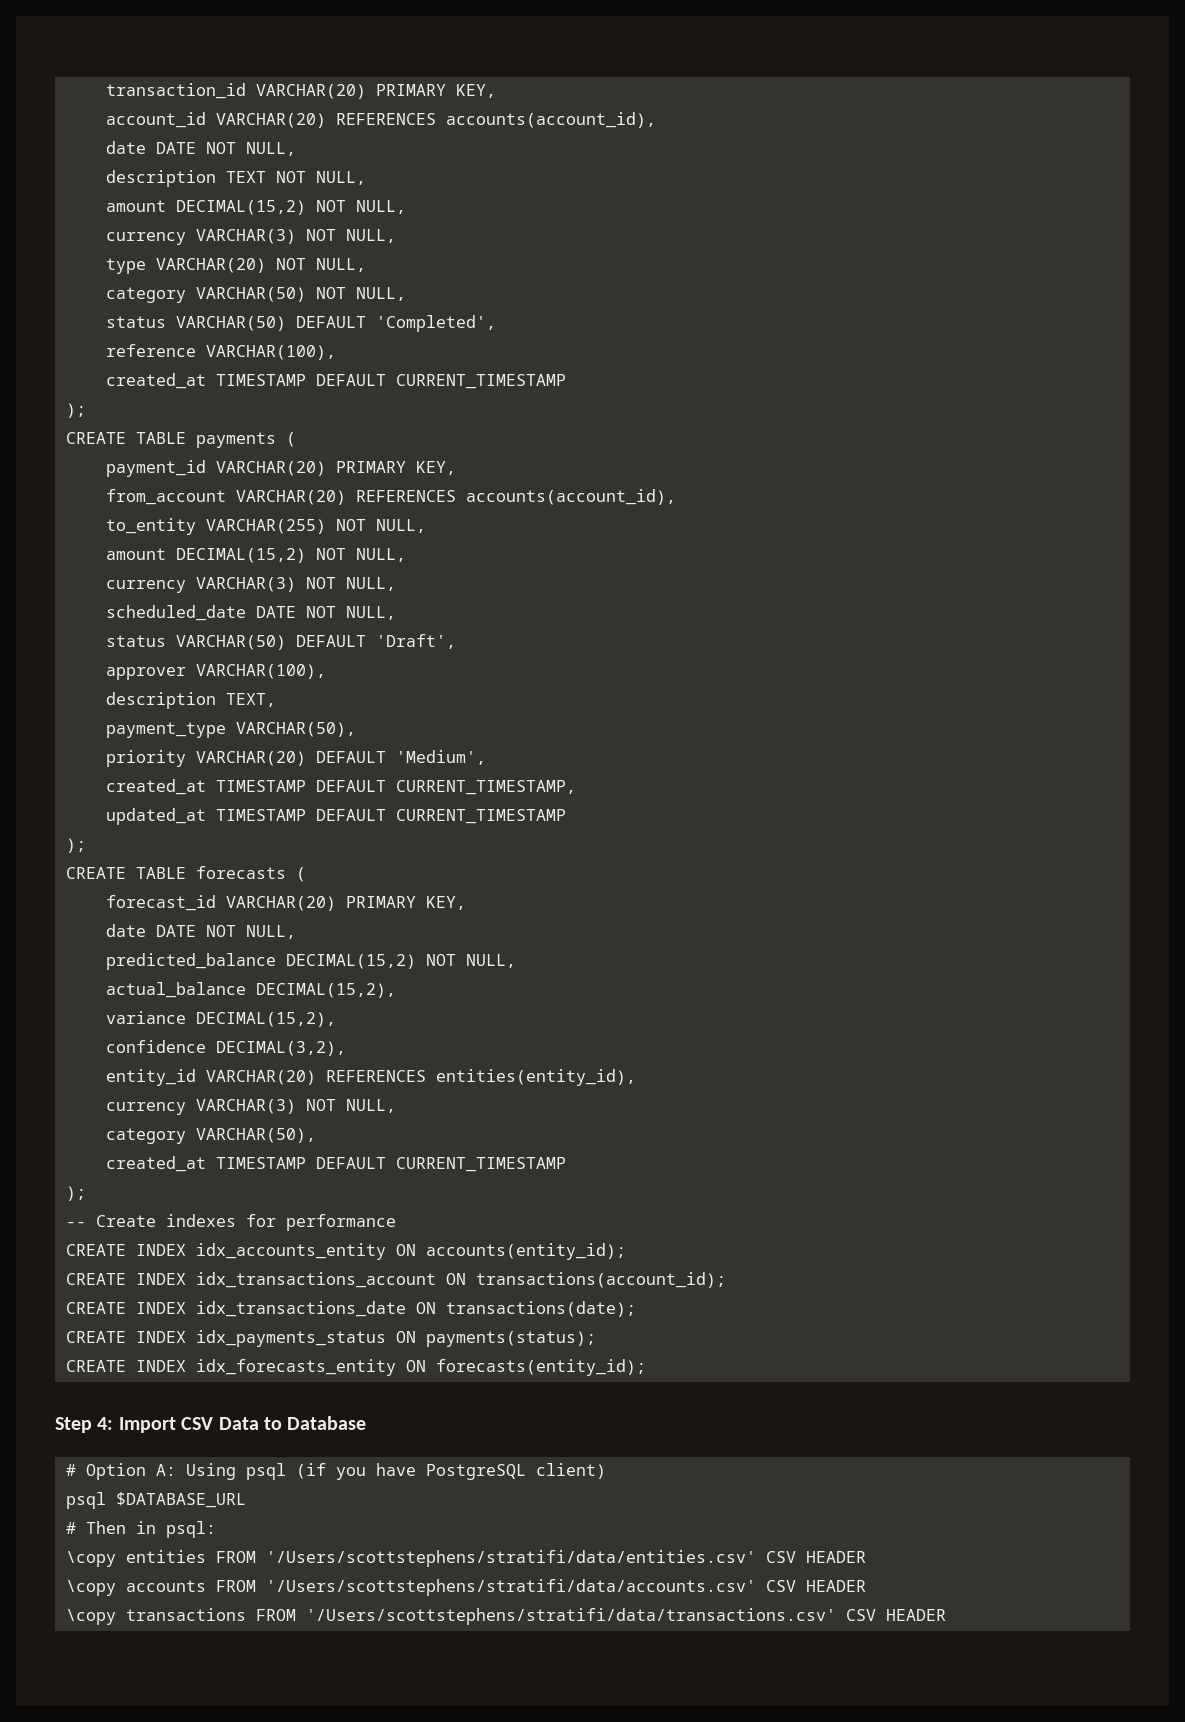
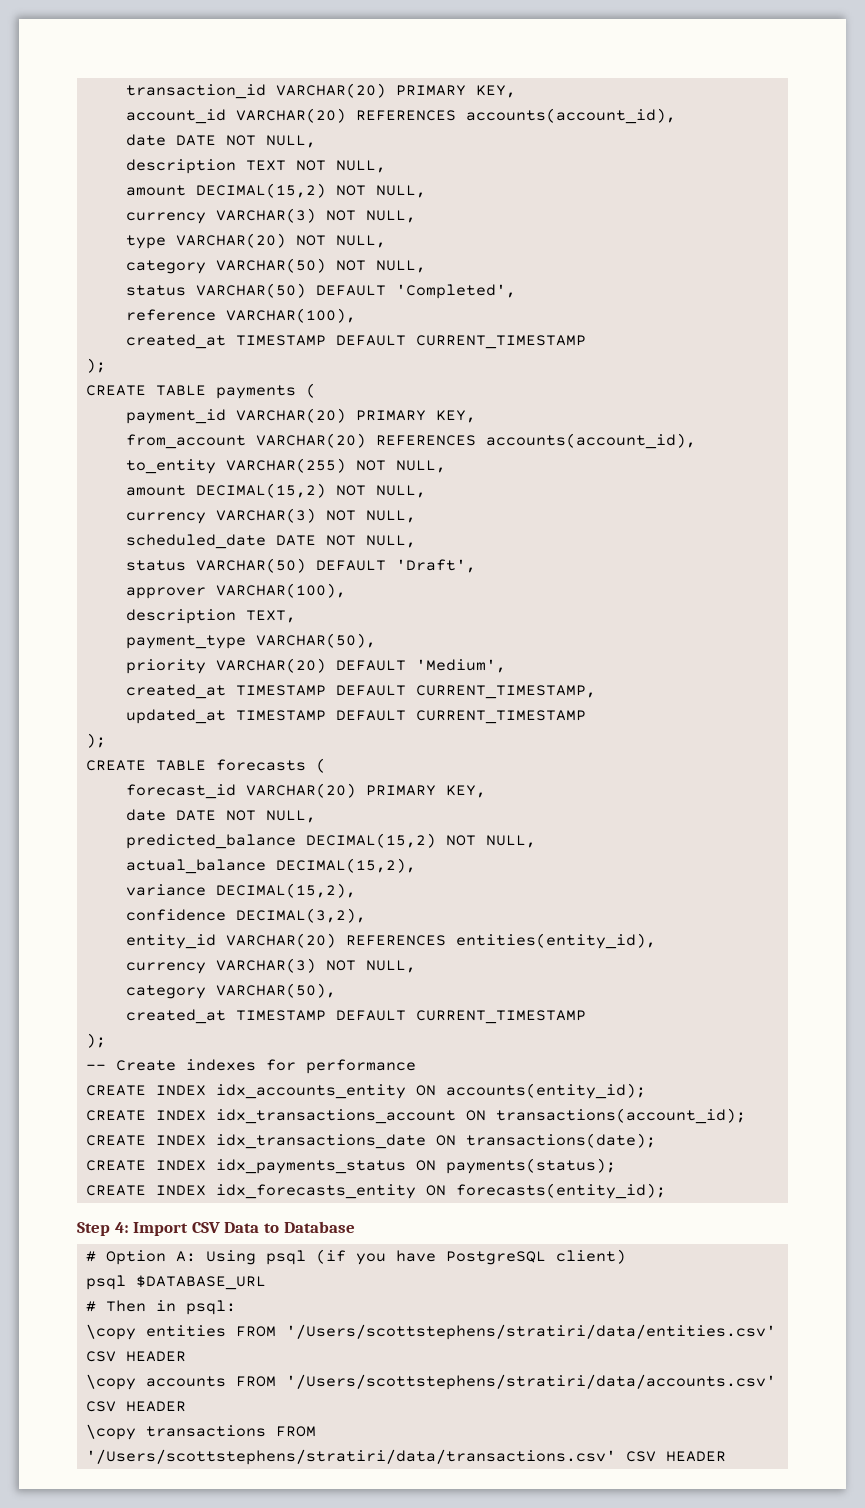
[266,1550,757,1567] '/Users/scottstephens/stratifi/data/entities.csv' -> [285,1324,776,1340] '/Users/scottstephens/stratiri/data/entities.csv'
[266,1579,757,1596] '/Users/scottstephens/stratifi/data/accounts.csv' -> [285,1374,776,1390] '/Users/scottstephens/stratiri/data/accounts.csv'
[306,1608,837,1625] '/Users/scottstephens/stratifi/data/transactions.csv' -> [85,1449,616,1465] '/Users/scottstephens/stratiri/data/transactions.csv'

